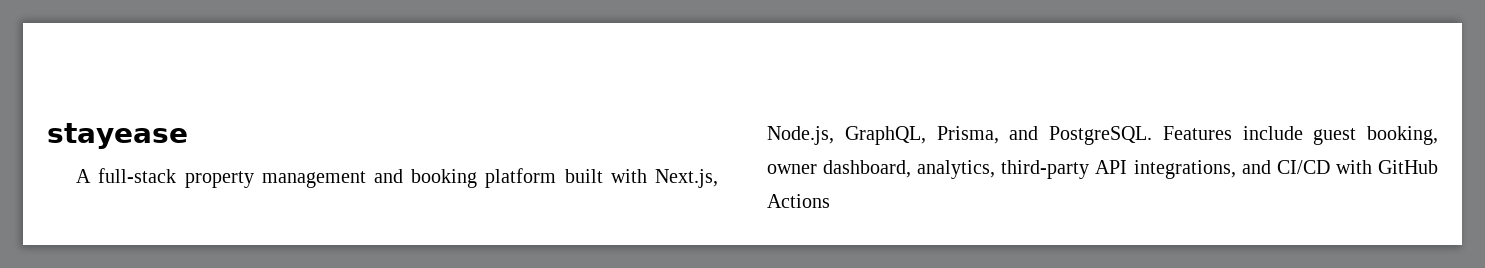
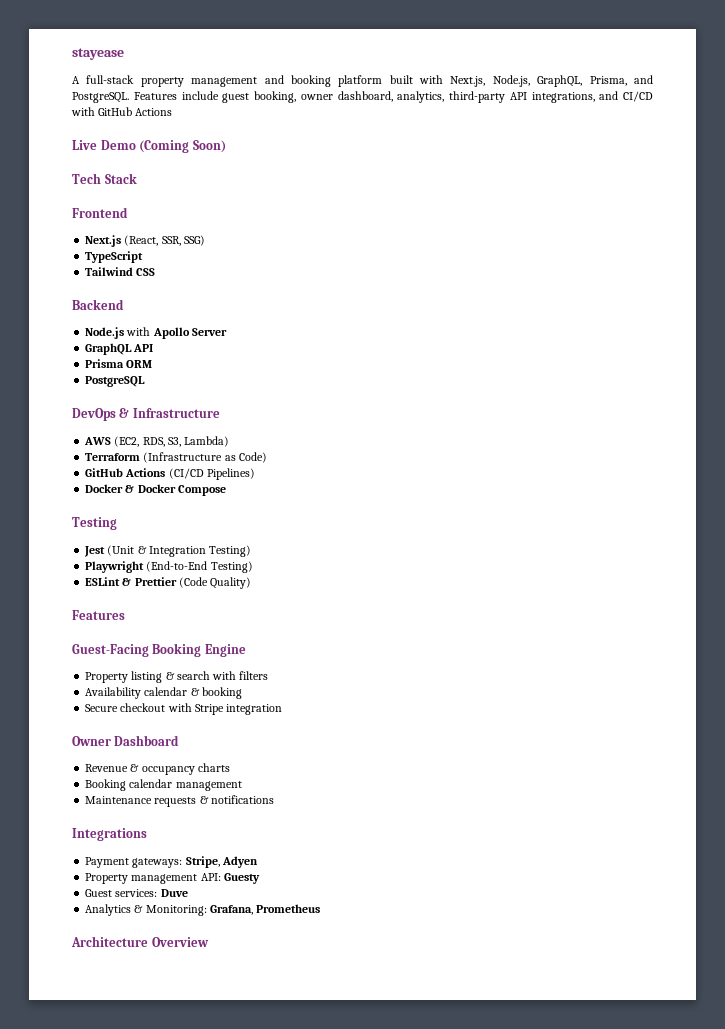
(830, 201) none -> [72,140,226,153] [72,173,137,184] [72,207,128,218] [85,235,205,247] [85,251,144,263] [85,267,156,276] [72,299,124,310] [85,327,227,339] [85,343,154,355] [85,359,153,368] [85,376,146,387] [72,408,220,421] [84,436,230,447] [85,452,267,463] [85,468,255,480] [85,484,226,496] [72,517,117,530] [84,545,252,557] [85,561,253,573] [85,577,252,589] [72,610,125,620] [72,643,246,657] [85,671,269,683] [85,687,242,699] [85,703,283,715] [72,735,180,746] [85,763,230,775] [85,779,242,791] [85,795,274,807] [72,828,147,841] [85,856,258,868] [85,873,260,884] [85,889,188,897] [85,904,321,916] [71,936,209,947] // Live Demo (Coming Soon) // Tech Stack // Frontend // Next.js (React, SSR, SSG) // TypeScript // Tailwind CSS // Backend // Node.js with Apollo Server // GraphQL API // Prisma ORM // PostgreSQL // DevOps & Infrastructure // AWS (EC2, RDS, S3, Lambda) // Terraform (Infrastructure as Code) // GitHub Actions (CI/CD Pipelines) // Docker & Docker Compose // Testing // Jest (Unit & Integration Testing) // Playwright (End-to-End Testing) // ESLint & Prettier (Code Quality) // Features // Guest-Facing Booking Engine // Property listing & search with filters // Availability calendar & booking // Secure checkout with Stripe integration // Owner Dashboard // Revenue & occupancy charts // Booking calendar management // Maintenance requests & notifications // Integrations // Payment gateways: Stripe, Adyen // Property management API: Guesty // Guest services: Duve // Analytics & Monitoring: Grafana, Prometheus // Architecture Overview

